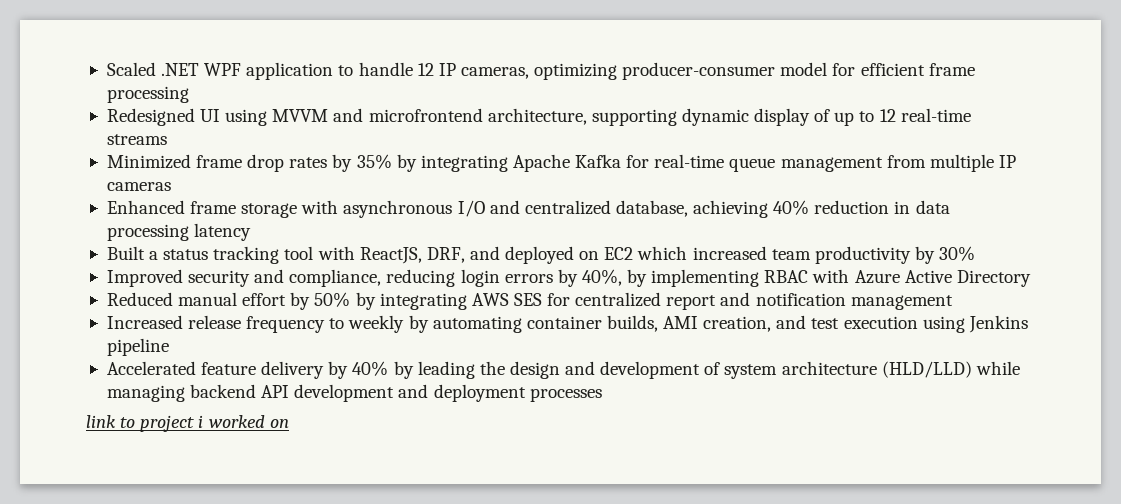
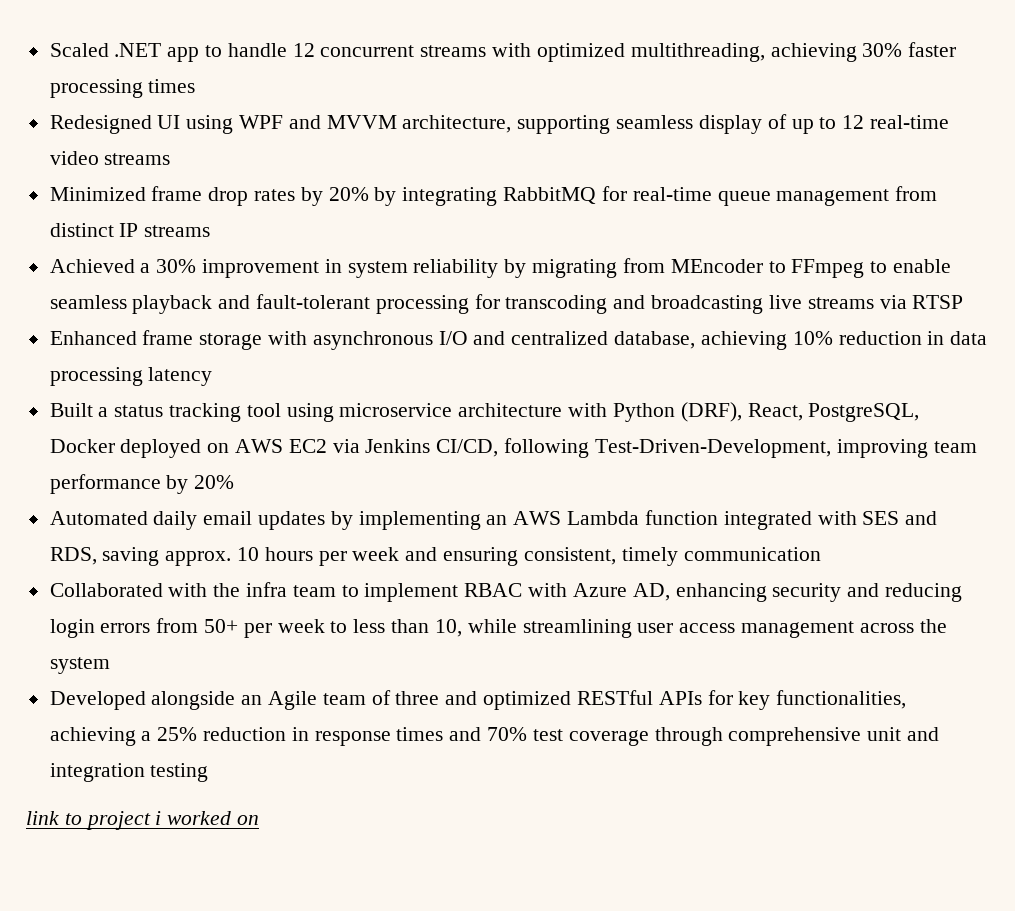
[204,62,334,80] WPF application -> [167,47,200,62] app
[438,62,975,80] [106,86,189,103] IP cameras, optimizing producer-consumer model for efficient frame processing -> [320,42,957,62] [49,79,196,98] concurrent streams with optimized multithreading, achieving 30% faster processing times
[272,108,483,122] MVVM and microfrontend -> [239,115,397,129] WPF and MVVM
[681,108,749,126] dynamic -> [616,115,694,129] seamless
(971, 115) none -> [49,151,99,165] video
[356,154,622,172] 35% by integrating Apache Kafka -> [328,187,597,206] 20% by integrating RabbitMQ
[929,154,1016,172] [106,182,171,191] multiple IP cameras -> [49,223,211,237] [49,258,951,278] [49,294,964,314] distinct IP streams // Achieved a 30% improvement in system reliability by migrating from MEncoder to FFmpeg to enable seamless playback and fault-tolerant processing for transcoding and broadcasting live streams via RTSP
[773,200,810,215] 40% -> [792,331,833,345] 10%
[317,246,976,264] [106,269,183,287] with ReactJS, DRF, and deployed on EC2 which increased team productivity by 30% // Improved -> [286,402,920,422] [49,438,977,458] [49,474,235,494] [49,510,938,530] [49,547,821,566] [49,582,767,602] using microservice architecture with Python (DRF), React, PostgreSQL, Docker deployed on AWS EC2 via Jenkins CI/CD, following Test-Driven-Development, improving team performance by 20% // Automated daily email updates by implementing an AWS Lambda function integrated with SES and RDS, saving approx. 10 hours per week and ensuring consistent, timely communication // Collaborated with the infra team to implement RBAC with Azure AD, enhancing
[289,269,382,287] compliance, -> (880, 590) none
[557,269,1031,287] [106,292,953,310] [106,315,1028,333] [106,338,169,356] [106,361,1020,379] [106,384,602,402] by 40%, by implementing RBAC with Azure Active Directory // Reduced manual effort by 50% by integrating AWS SES for centralized report and notification management // Increased release frequency to weekly by automating container builds, AMI creation, and test execution using Jenkins pipeline // Accelerated feature delivery by 40% by leading the design and development of system architecture (HLD/LLD) while managing backend API development and deployment processes -> [156,618,947,638] [49,657,110,674] [49,690,907,710] [49,727,939,746] [49,763,209,782] from 50+ per week to less than 10, while streamlining user access management across the system // Developed alongside an Agile team of three and optimized RESTful APIs for key functionalities, achieving a 25% reduction in response times and 70% test coverage through comprehensive unit and integration testing

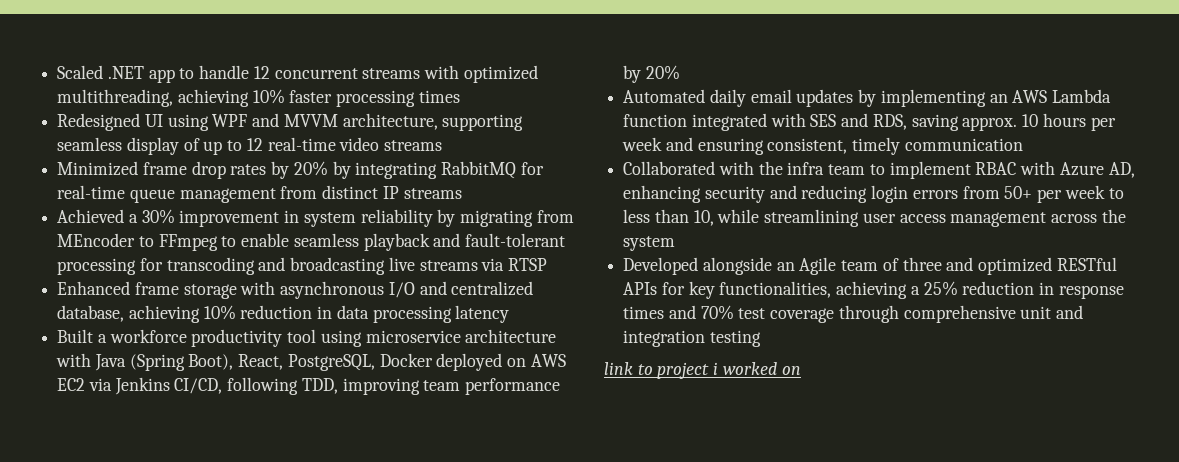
[862,43,903,57] 30% -> [252,89,285,104] 10%
[114,403,242,422] status tracking -> [109,329,283,347] workforce productivity
[612,402,742,422] Python (DRF), -> [94,354,234,371] Java (Spring Boot),
[594,439,831,458] Test-Driven-Development, -> [301,378,338,394] TDD,

